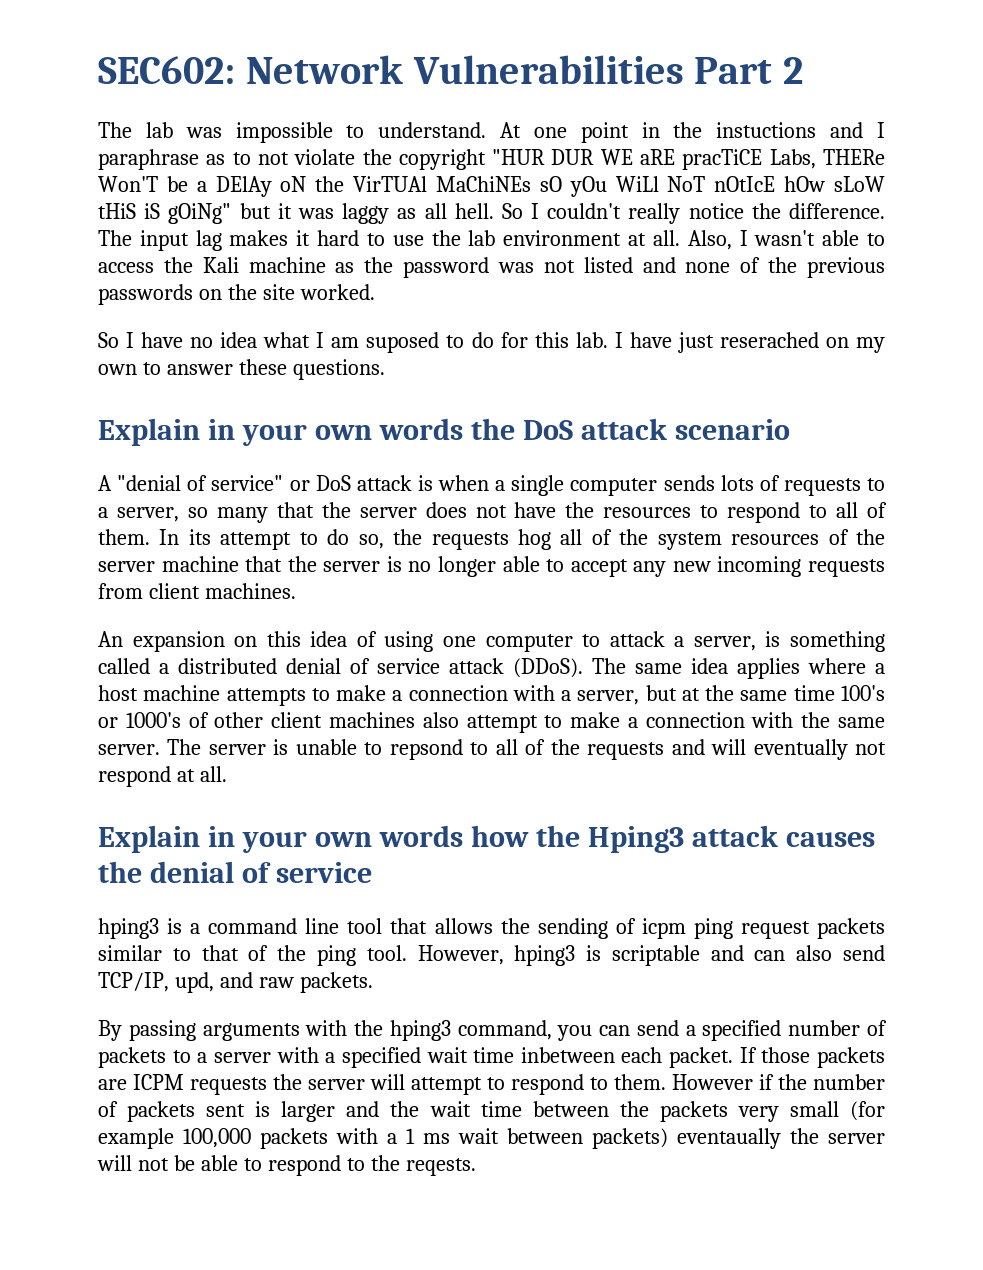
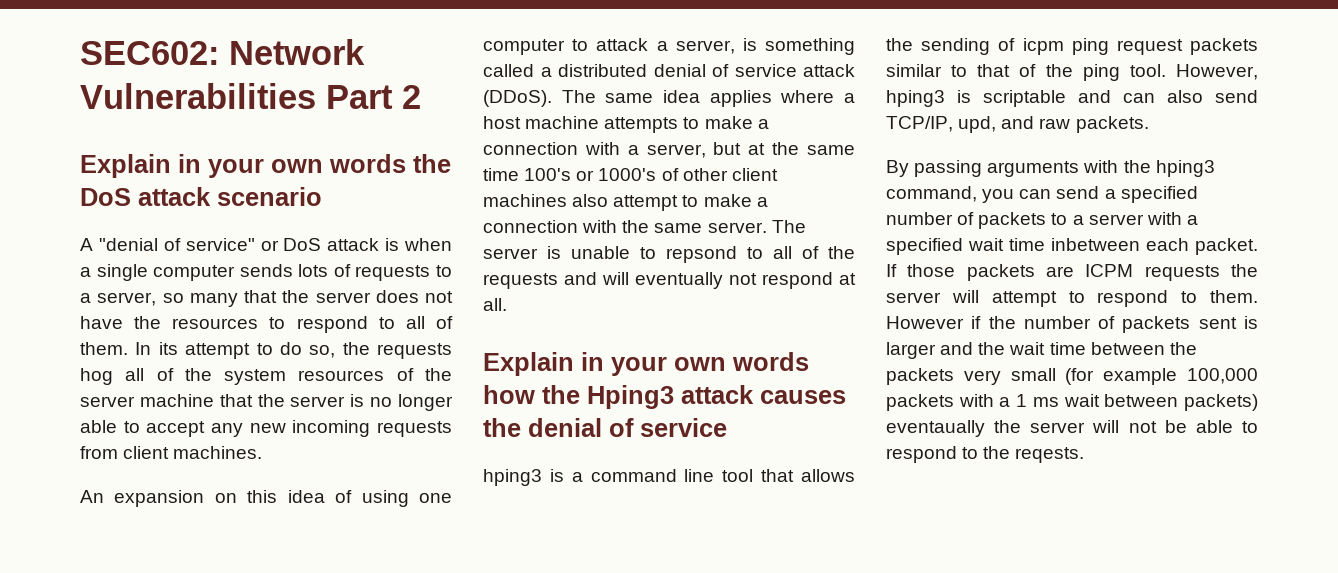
[98,122,885,143] [98,149,885,170] [98,176,886,197] [98,203,885,224] [98,230,886,251] [98,257,885,278] [98,284,375,305] [98,332,885,353] [98,359,385,380] // The lab was impossible to understand. At one point in the instuctions and I paraphrase as to not violate the copyright "HUR DUR WE aRE pracTiCE Labs, THERe Won'T be a DElAy oN the VirTUAl MaChiNEs sO yOu WiLl NoT nOtIcE hOw sLoW tHiS iS gOiNg" but it was laggy as all hell. So I couldn't really notice the difference. The input lag makes it hard to use the lab environment at all. Also, I wasn't able to access the Kali machine as the password was not listed and none of the previous passwords on the site worked. // So I have no idea what I am suposed to do for this lab. I have just reserached on my own to answer these questions. -> (421, 97) none

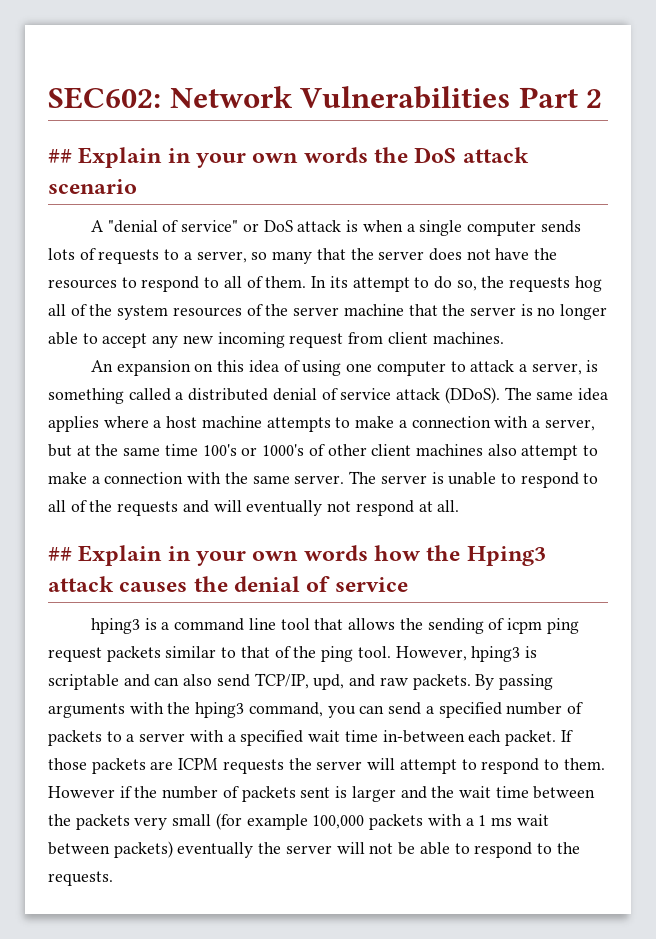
(421, 97) none -> [48,149,72,163] ##
[377,421,453,437] requests -> [289,333,344,348] request
[666,246,737,263] repsond -> [520,472,579,488] respond
(507, 304) none -> [48,547,72,561] ##
(1149, 124) // -> (471, 682) none
[1051,238,1140,251] inbetween -> [382,730,465,743] in-between
[886,420,985,437] eventaually -> [177,842,254,858] eventually
[1015,447,1085,463] reqests. -> [48,871,113,886] requests.

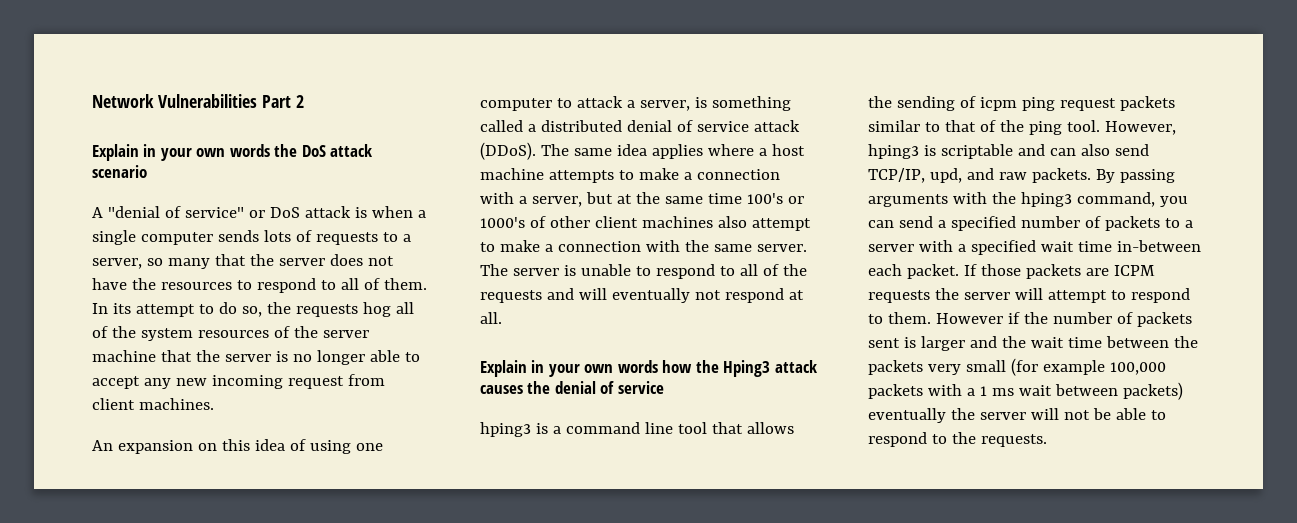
[48,87,161,109] SEC602: -> (92, 101) none
[48,149,72,163] ## -> (304, 101) none
[48,547,72,561] ## -> (502, 318) none

